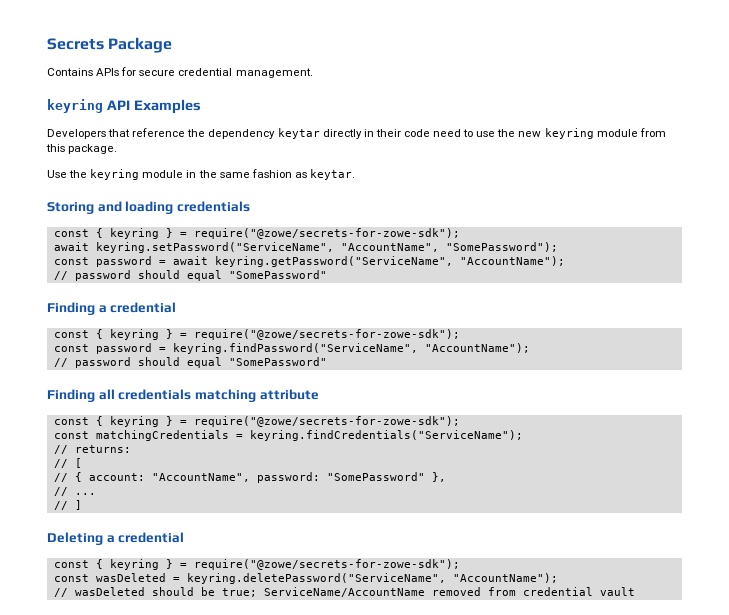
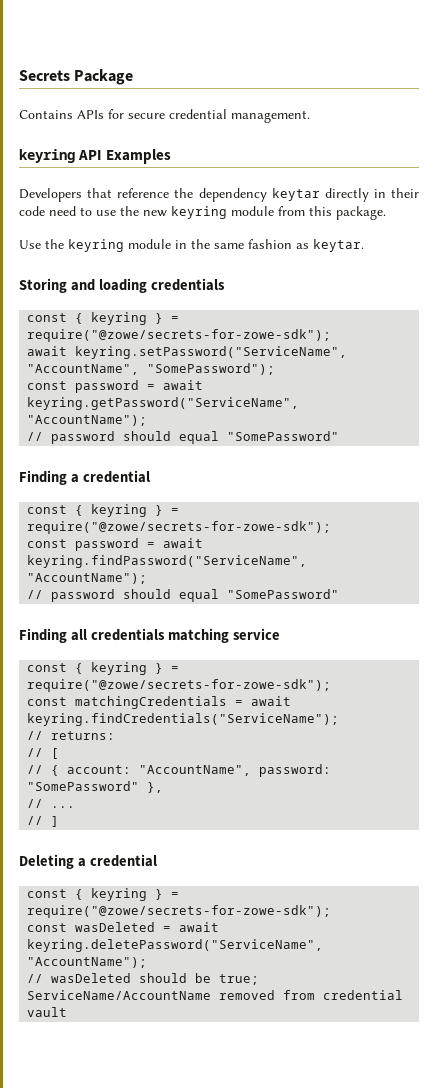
(166, 349) none -> [163,538,204,548] await
[259,389,319,400] attribute -> [232,628,280,640] service
(243, 436) none -> [251,696,292,706] await
(180, 579) none -> [179,922,220,932] await

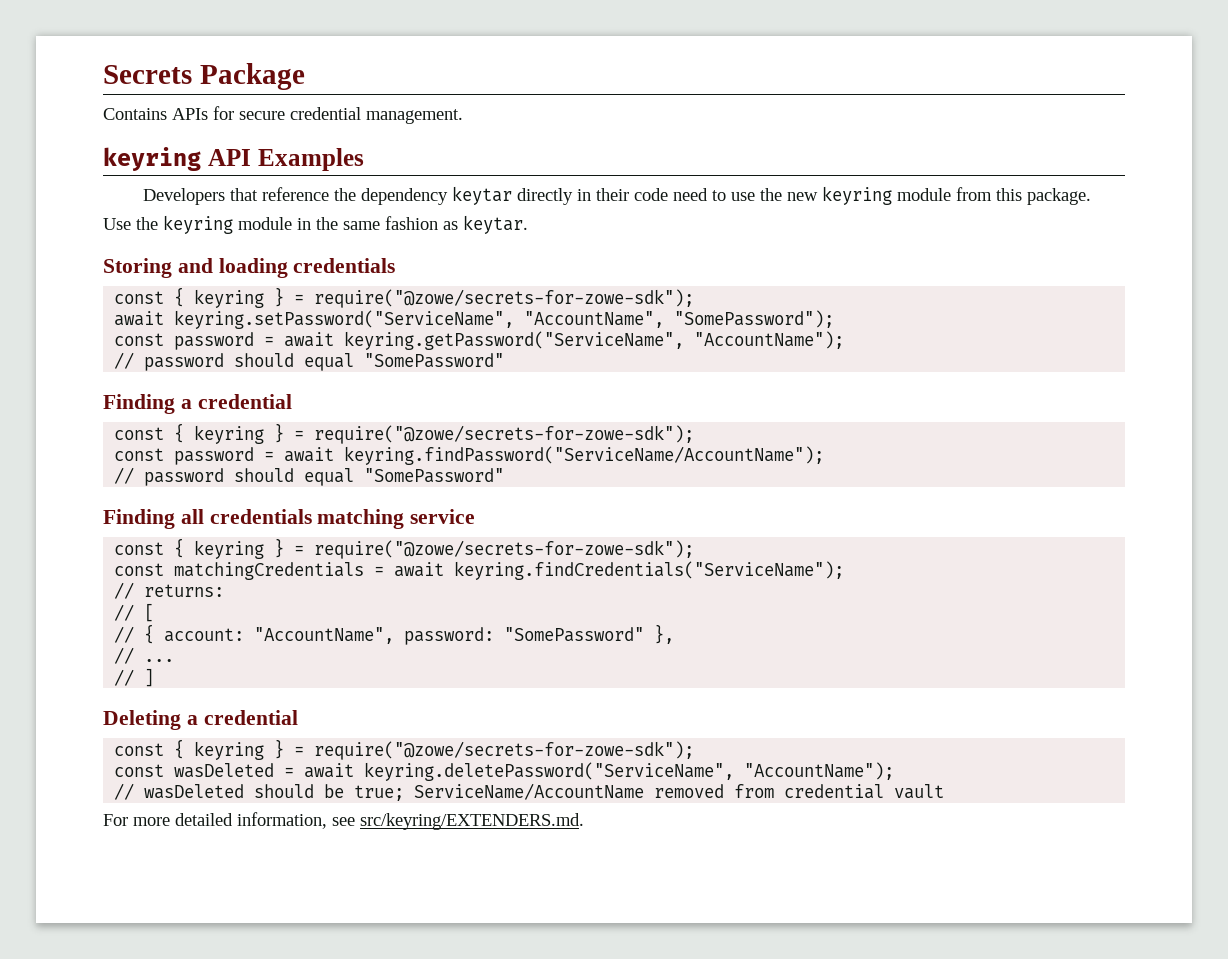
[27,555,308,568] [27,573,148,584] keyring.findPassword("ServiceName", "AccountName"); -> [344,446,825,465] keyring.findPassword("ServiceName/AccountName");
(68, 1012) none -> [103,812,584,830] // For more detailed information, see src/keyring/EXTENDERS.md.

